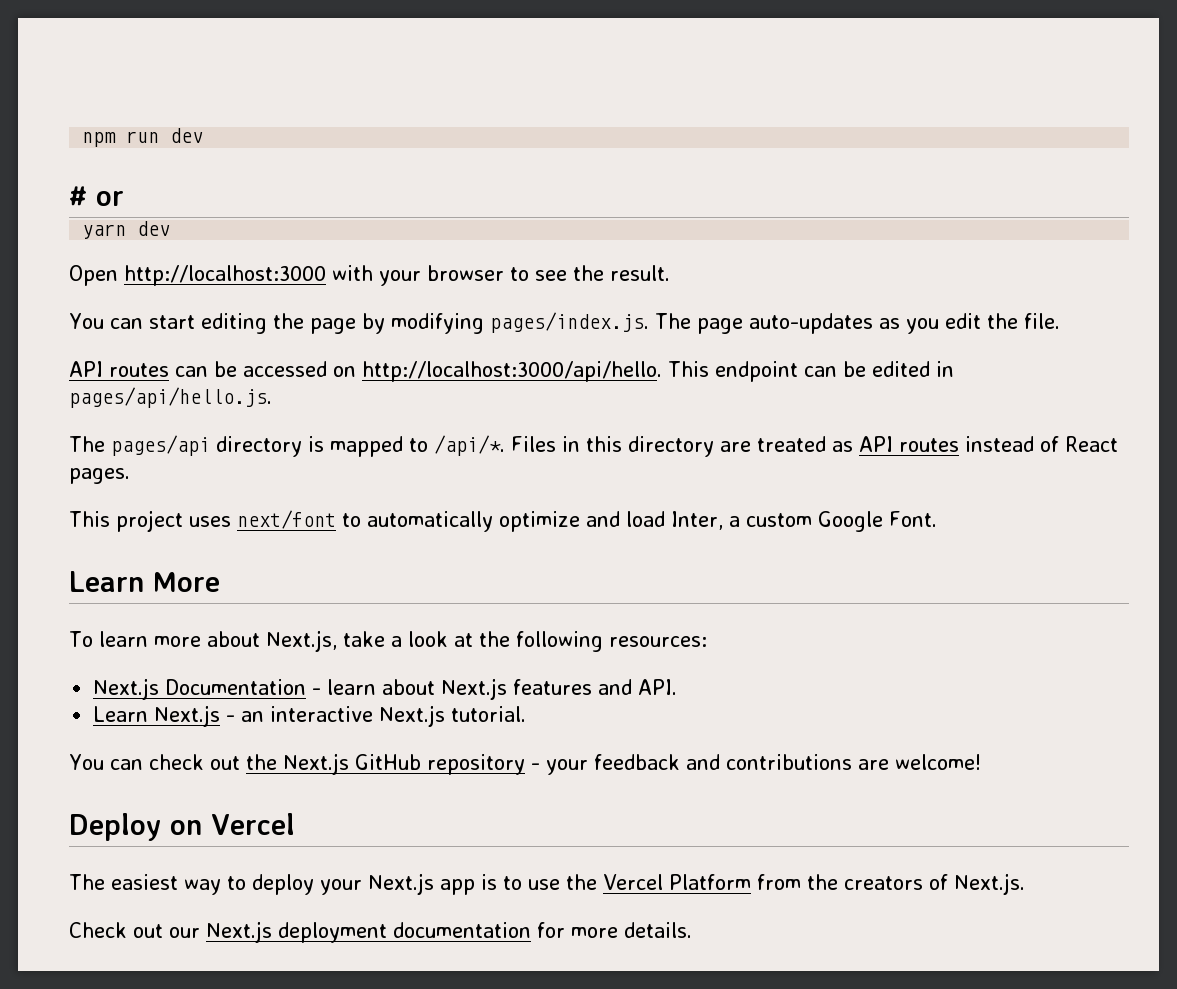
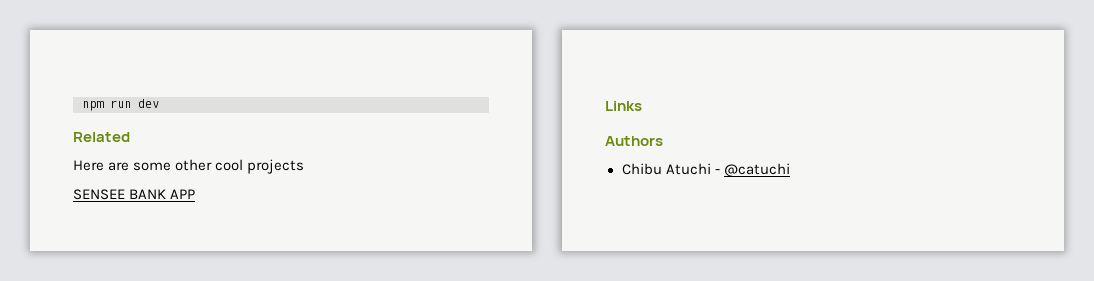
[69,186,124,206] [82,221,171,239] [69,265,670,286] [69,312,1060,334] [69,361,954,382] [69,387,272,408] [69,435,1118,457] [69,468,130,484] [69,510,937,532] [69,571,220,592] [69,630,707,652] [93,678,678,700] [93,705,527,727] [69,753,981,775] [69,813,295,841] [69,873,1025,895] [69,921,692,943] # or // yarn dev // Open http://localhost:3000 with your browser to see the result. // You can start editing the page by modifying pages/index.js. The page auto-updates as you edit the file. // API routes can be accessed on http://localhost:3000/api/hello. This endpoint can be edited in pages/api/hello.js. // The pages/api directory is mapped to /api/*. Files in this directory are treated as API routes instead of React pages. // This project uses next/font to automatically optimize and load Inter, a custom Google Font. // Learn More // To learn more about Next.js, take a look at the following resources: // Next.js Documentation - learn about Next.js features and API. // Learn Next.js - an interactive Next.js tutorial. // You can check out the Next.js GitHub repository - your feedback and contributions are welcome! // Deploy on Vercel // The easiest way to deploy your Next.js app is to use the Vercel Platform from the creators of Next.js. // Check out our Next.js deployment documentation for more details. -> [73,132,130,142] [73,159,305,174] [73,189,196,200] [605,101,642,111] [605,136,663,146] [621,163,790,177] Related // Here are some other cool projects // SENSEE BANK APP // Links // Authors // Chibu Atuchi - @catuchi

